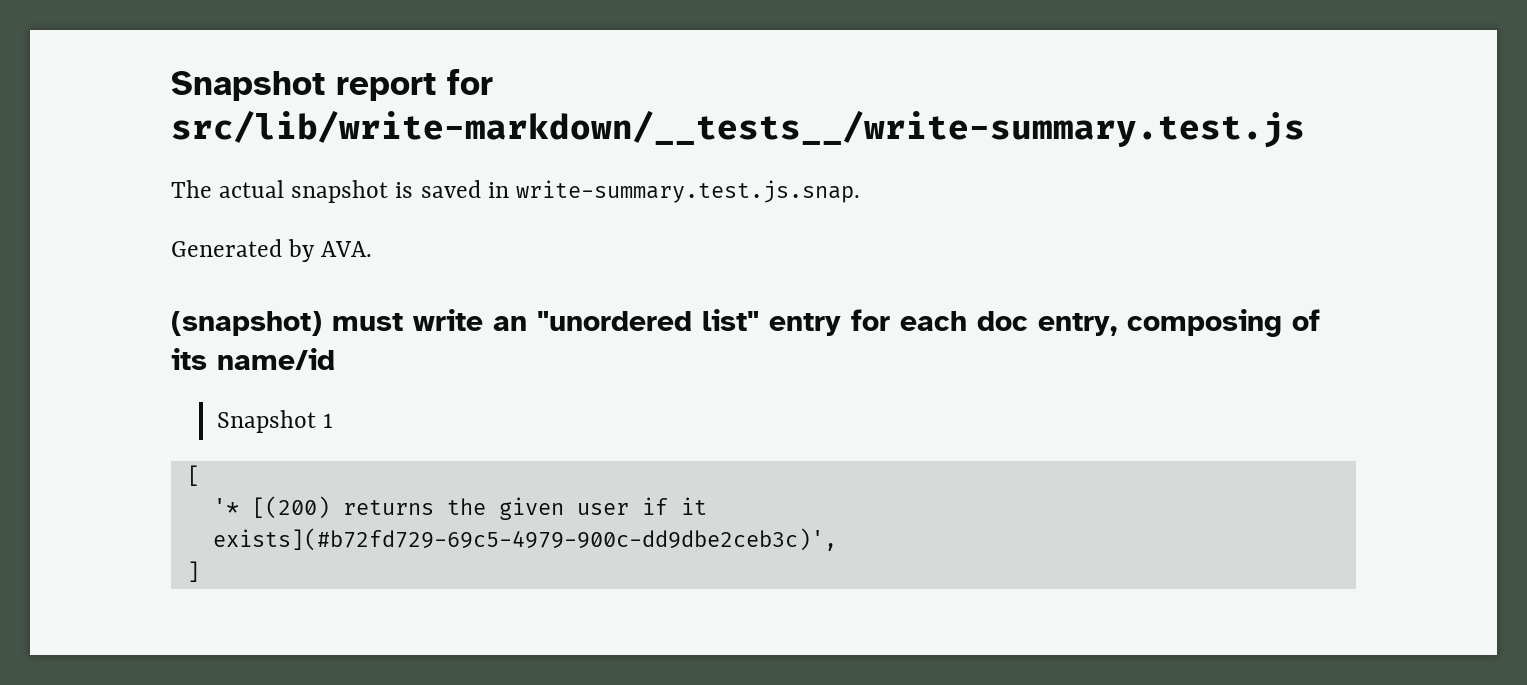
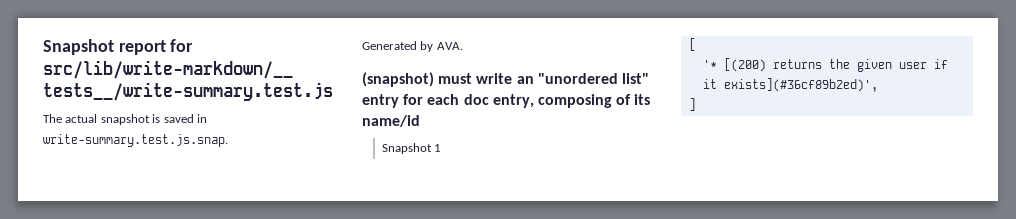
[212,528,837,551] exists](#b72fd729-69c5-4979-900c-dd9dbe2ceb3c)', -> [723,78,878,92] exists](#36cf89b2ed)',

